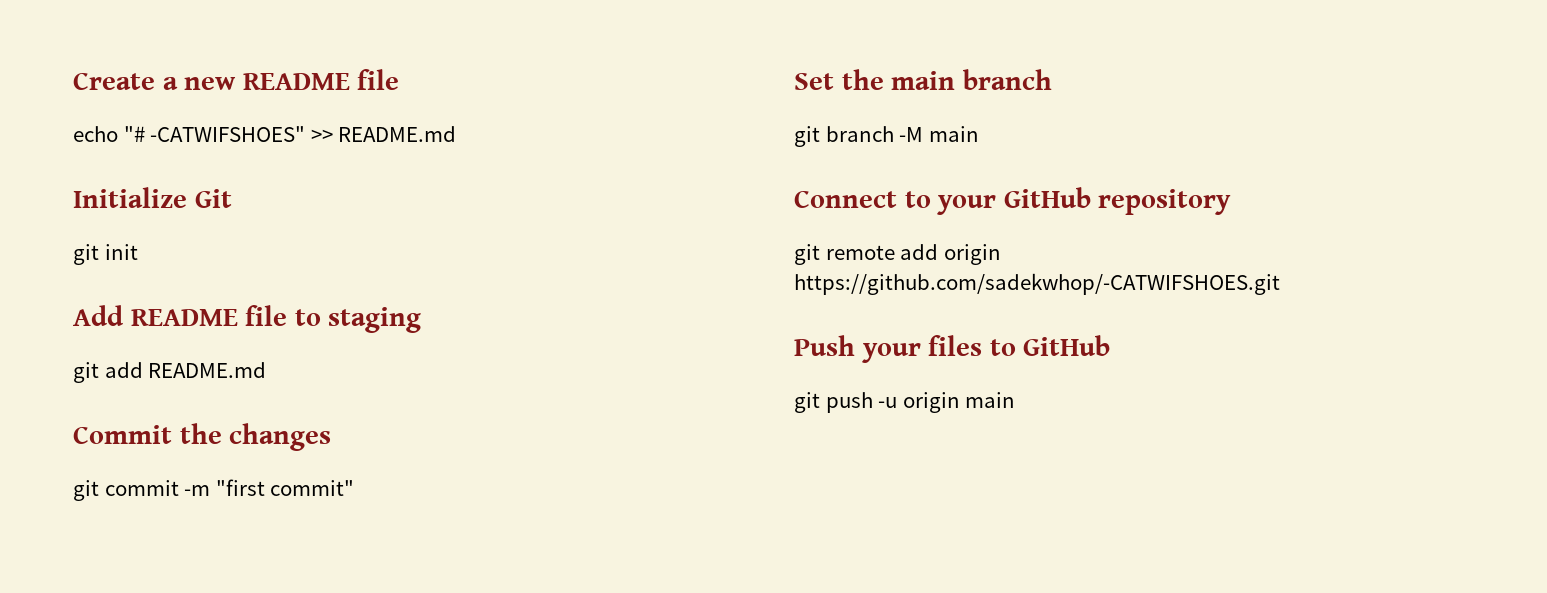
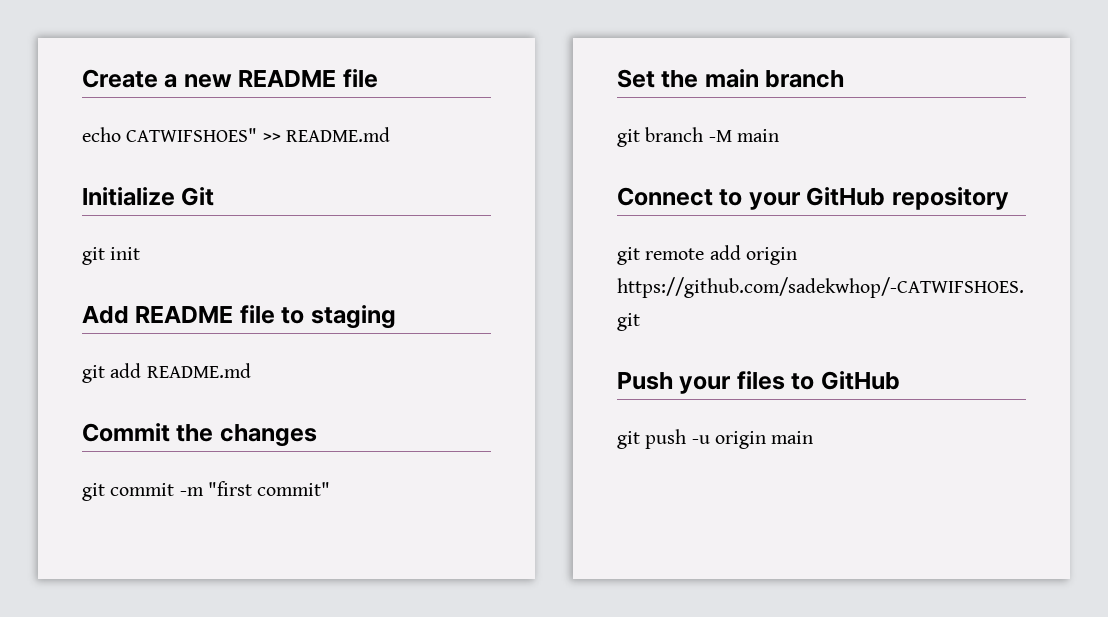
[123,126,306,142] "# -CATWIFSHOES" -> [126,128,258,142] CATWIFSHOES"

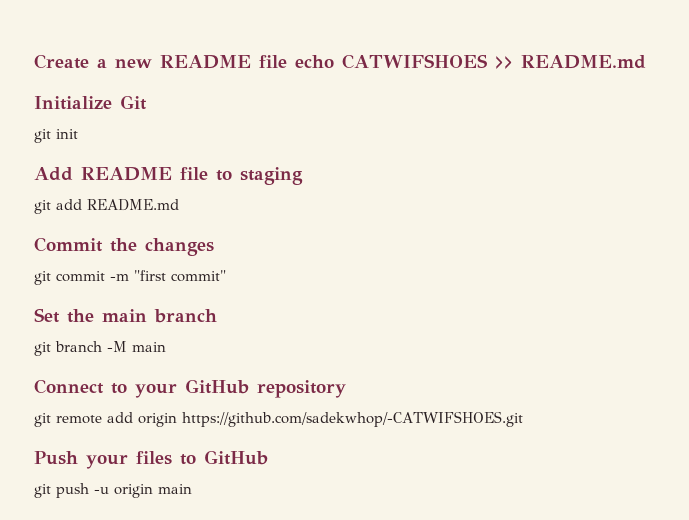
[82,127,258,142] // echo CATWIFSHOES" -> [295,54,488,69] echo CATWIFSHOES

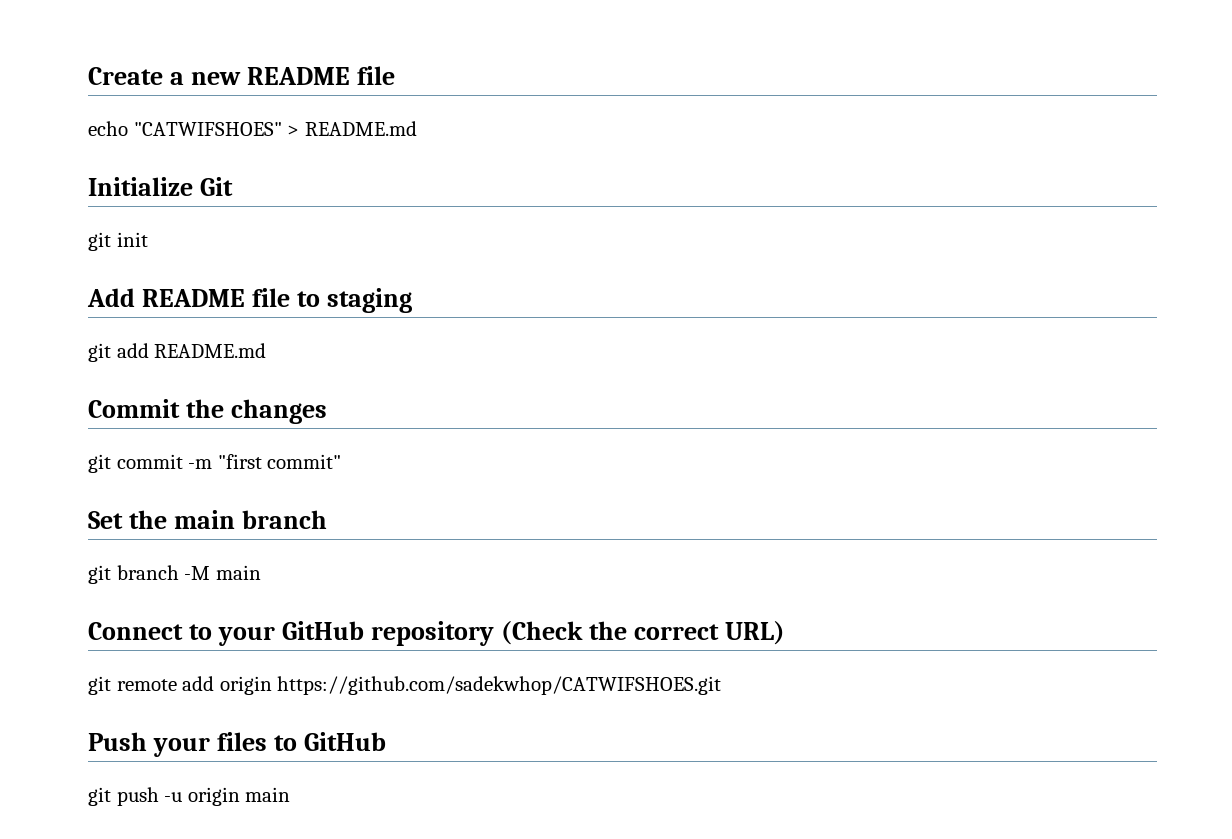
[295,54,513,69] echo CATWIFSHOES >> -> [88,121,300,136] // echo "CATWIFSHOES" >
(346, 389) none -> [501,621,786,645] (Check the correct URL)
[182,411,523,427] https://github.com/sadekwhop/-CATWIFSHOES.git -> [277,676,722,695] https://github.com/sadekwhop/CATWIFSHOES.git

